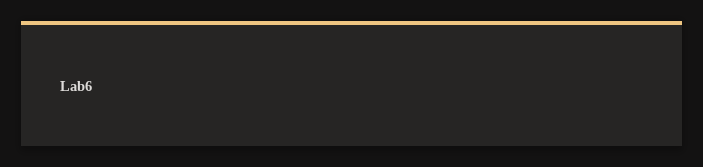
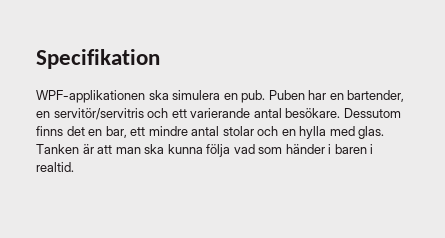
[60,81,92,91] Lab6 -> [36,49,160,69] [36,90,405,103] [36,108,401,120] [36,126,385,139] [36,144,374,157] [36,162,74,172] Specifikation // WPF-applikationen ska simulera en pub. Puben har en bartender, en servitör/servitris och ett varierande antal besökare. Dessutom finns det en bar, ett mindre antal stolar och en hylla med glas. Tanken är att man ska kunna följa vad som händer i baren i realtid.

